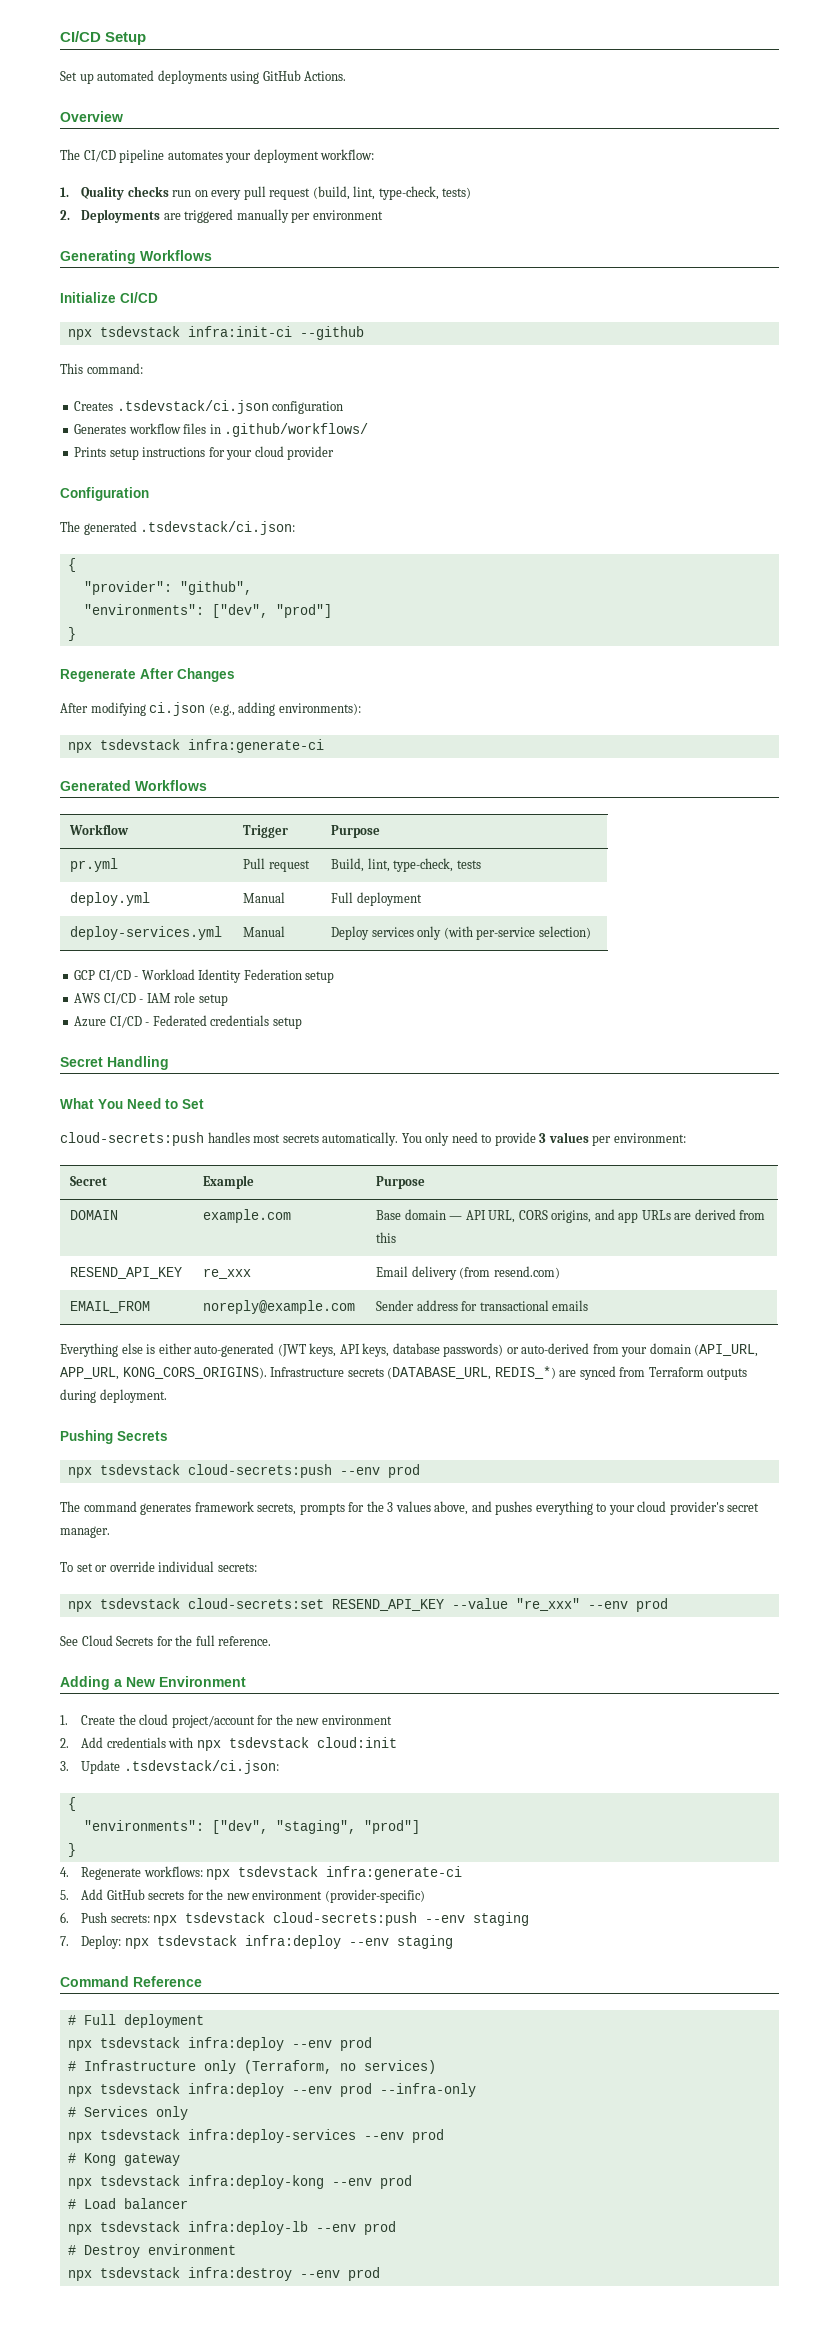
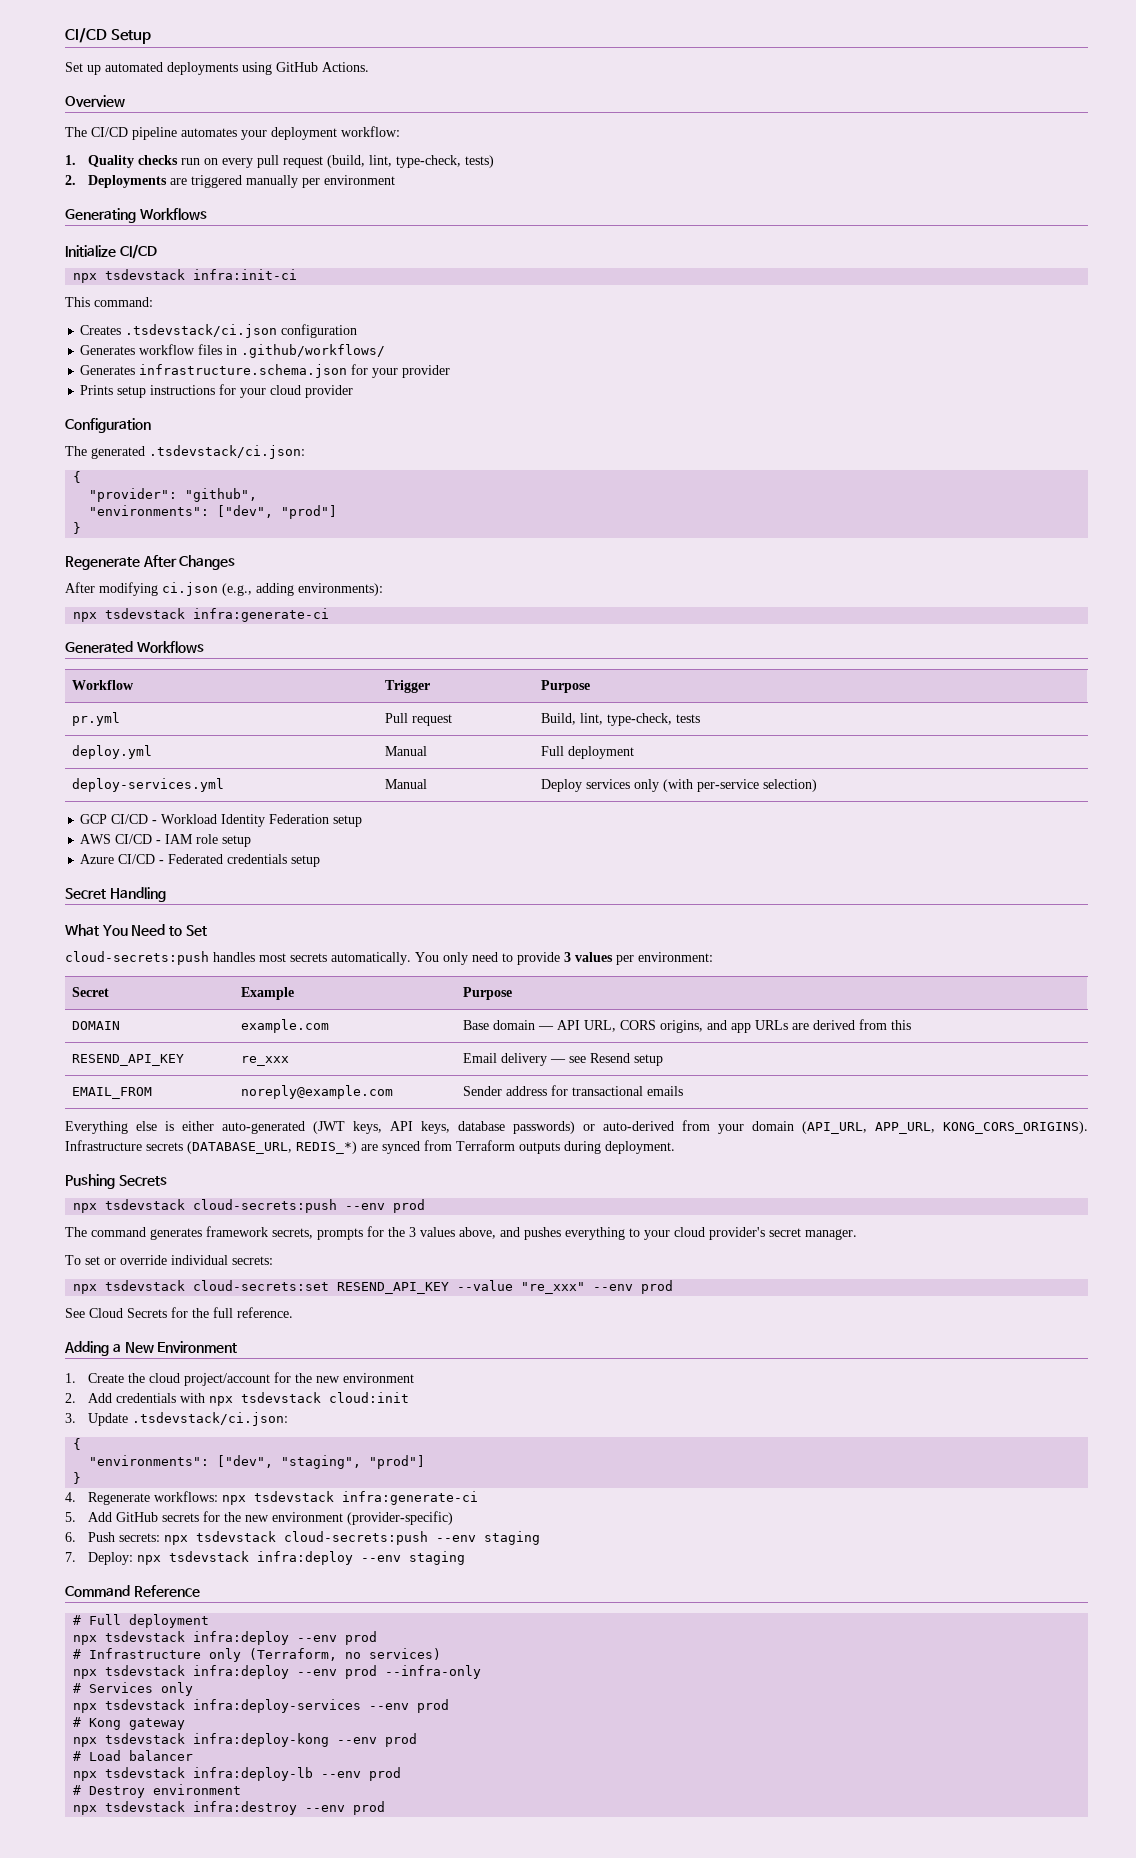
[299,326,364,340] --github -> (298, 274) none
(369, 430) none -> [80,364,451,378] // Generates infrastructure.schema.json for your provider
[459,1266,560,1279] (from resend.com) -> [550,1053,664,1066] — see Resend setup

